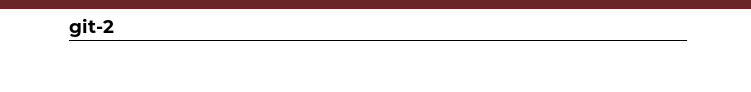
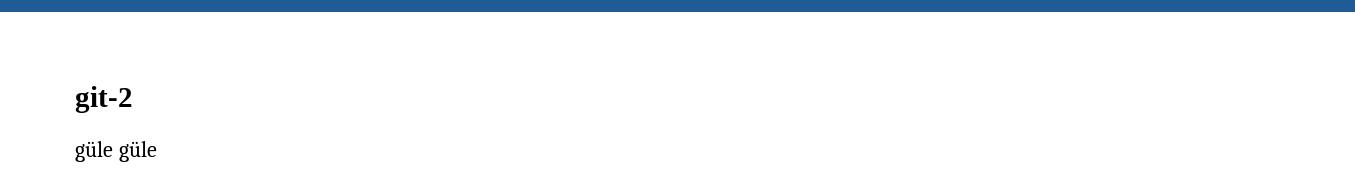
(114, 27) none -> [75,141,157,162] // güle güle

